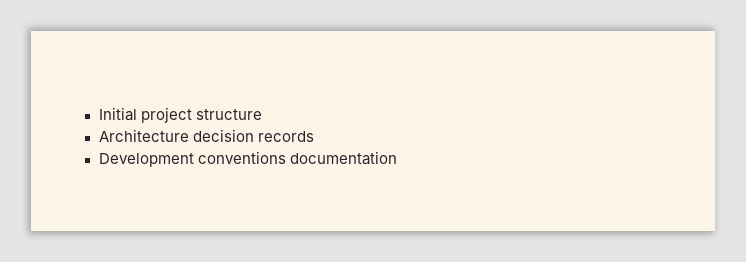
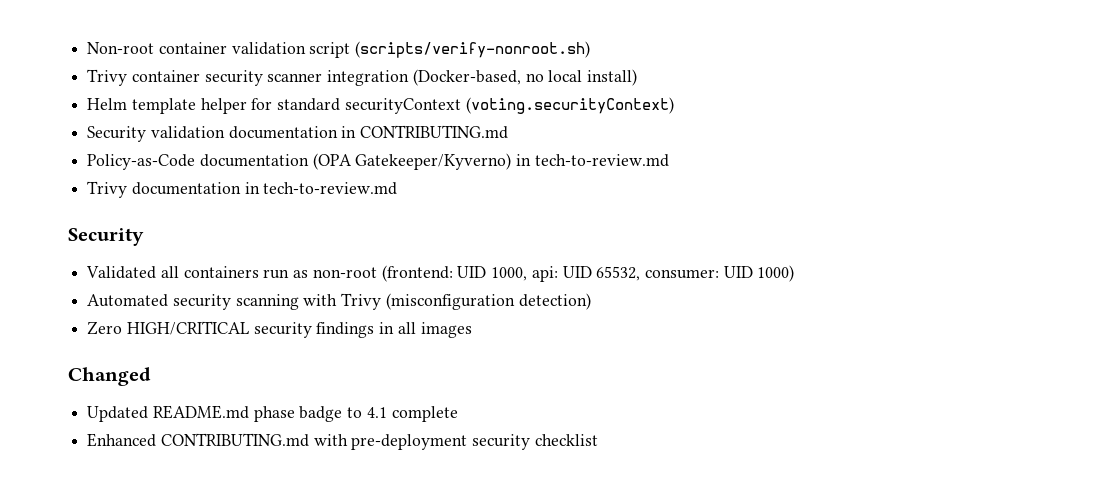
[98,107,262,123] [98,129,314,142] [98,151,397,167] Initial project structure // Architecture decision records // Development conventions documentation -> [87,41,591,58] [87,69,638,86] [87,97,674,114] [87,125,509,142] [87,153,669,170] [87,181,398,198] [68,228,144,246] [86,265,795,282] [87,293,591,310] [87,321,472,338] [68,367,151,386] [87,405,458,422] [87,433,598,450] Non-root container validation script (scripts/verify-nonroot.sh) // Trivy container security scanner integration (Docker-based, no local install) // Helm template helper for standard securityContext (voting.securityContext) // Security validation documentation in CONTRIBUTING.md // Policy-as-Code documentation (OPA Gatekeeper/Kyverno) in tech-to-review.md // Trivy documentation in tech-to-review.md // Security // Validated all containers run as non-root (frontend: UID 1000, api: UID 65532, consumer: UID 1000) // Automated security scanning with Trivy (misconfiguration detection) // Zero HIGH/CRITICAL security findings in all images // Changed // Updated README.md phase badge to 4.1 complete // Enhanced CONTRIBUTING.md with pre-deployment security checklist

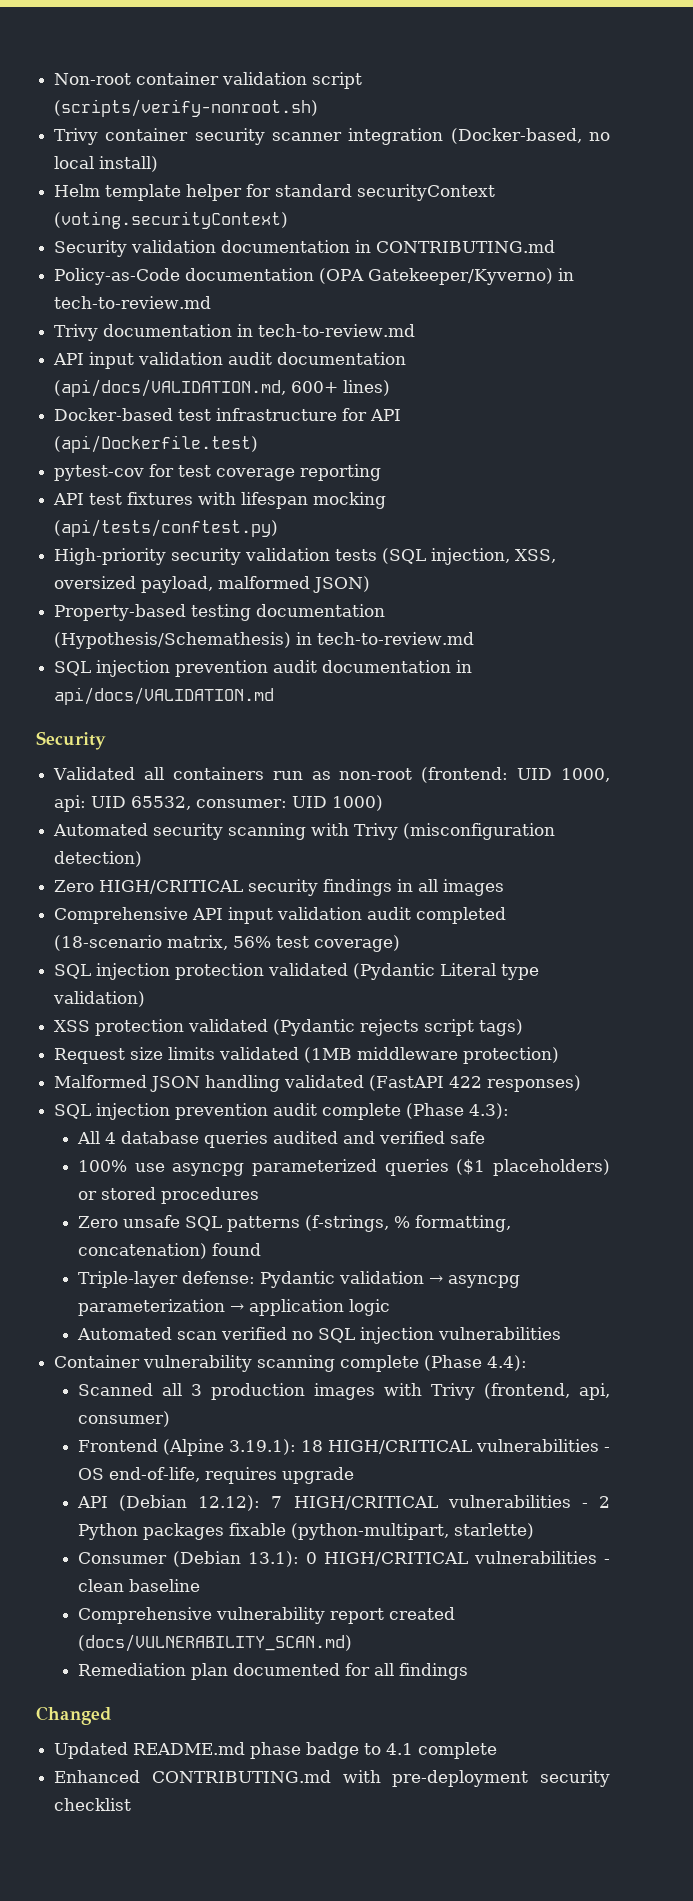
(398, 188) none -> [53,352,407,369] [54,379,391,397] [54,408,402,421] [54,435,259,453] [54,464,382,481] [53,492,387,509] [54,519,279,537] [54,548,557,565] [54,576,371,593] [54,604,386,621] [54,632,475,649] [54,660,473,677] [54,687,275,705] // API input validation audit documentation (api/docs/VALIDATION.md, 600+ lines) // Docker-based test infrastructure for API (api/Dockerfile.test) // pytest-cov for test coverage reporting // API test fixtures with lifespan mocking (api/tests/conftest.py) // High-priority security validation tests (SQL injection, XSS, oversized payload, malformed JSON) // Property-based testing documentation (Hypothesis/Schemathesis) in tech-to-review.md // SQL injection prevention audit documentation in api/docs/VALIDATION.md
(472, 330) none -> [54,907,507,924] [54,935,401,952] [54,963,540,980] [53,991,146,1007] [54,1019,524,1036] [54,1047,560,1064] [54,1075,582,1092] [54,1103,510,1120] [76,1131,485,1148] [77,1159,610,1176] [77,1187,259,1204] [77,1215,511,1232] [77,1243,261,1259] [77,1271,520,1288] [77,1299,390,1316] [76,1327,561,1344] [54,1355,528,1372] [77,1383,610,1400] [77,1411,170,1427] [77,1439,610,1456] [77,1467,354,1484] [76,1495,610,1511] [77,1523,534,1540] [77,1551,610,1567] [77,1579,200,1592] [77,1607,455,1624] [77,1634,352,1652] [77,1663,468,1680] // Comprehensive API input validation audit completed (18-scenario matrix, 56% test coverage) // SQL injection protection validated (Pydantic Literal type validation) // XSS protection validated (Pydantic rejects script tags) // Request size limits validated (1MB middleware protection) // Malformed JSON handling validated (FastAPI 422 responses) // SQL injection prevention audit complete (Phase 4.3): // All 4 database queries audited and verified safe // 100% use asyncpg parameterized queries ($1 placeholders) or stored procedures // Zero unsafe SQL patterns (f-strings, % formatting, concatenation) found // Triple-layer defense: Pydantic validation → asyncpg parameterization → application logic // Automated scan verified no SQL injection vulnerabilities // Container vulnerability scanning complete (Phase 4.4): // Scanned all 3 production images with Trivy (frontend, api, consumer) // Frontend (Alpine 3.19.1): 18 HIGH/CRITICAL vulnerabilities - OS end-of-life, requires upgrade // API (Debian 12.12): 7 HIGH/CRITICAL vulnerabilities - 2 Python packages fixable (python-multipart, starlette) // Consumer (Debian 13.1): 0 HIGH/CRITICAL vulnerabilities - clean baseline // Comprehensive vulnerability report created (docs/VULNERABILITY_SCAN.md) // Remediation plan documented for all findings

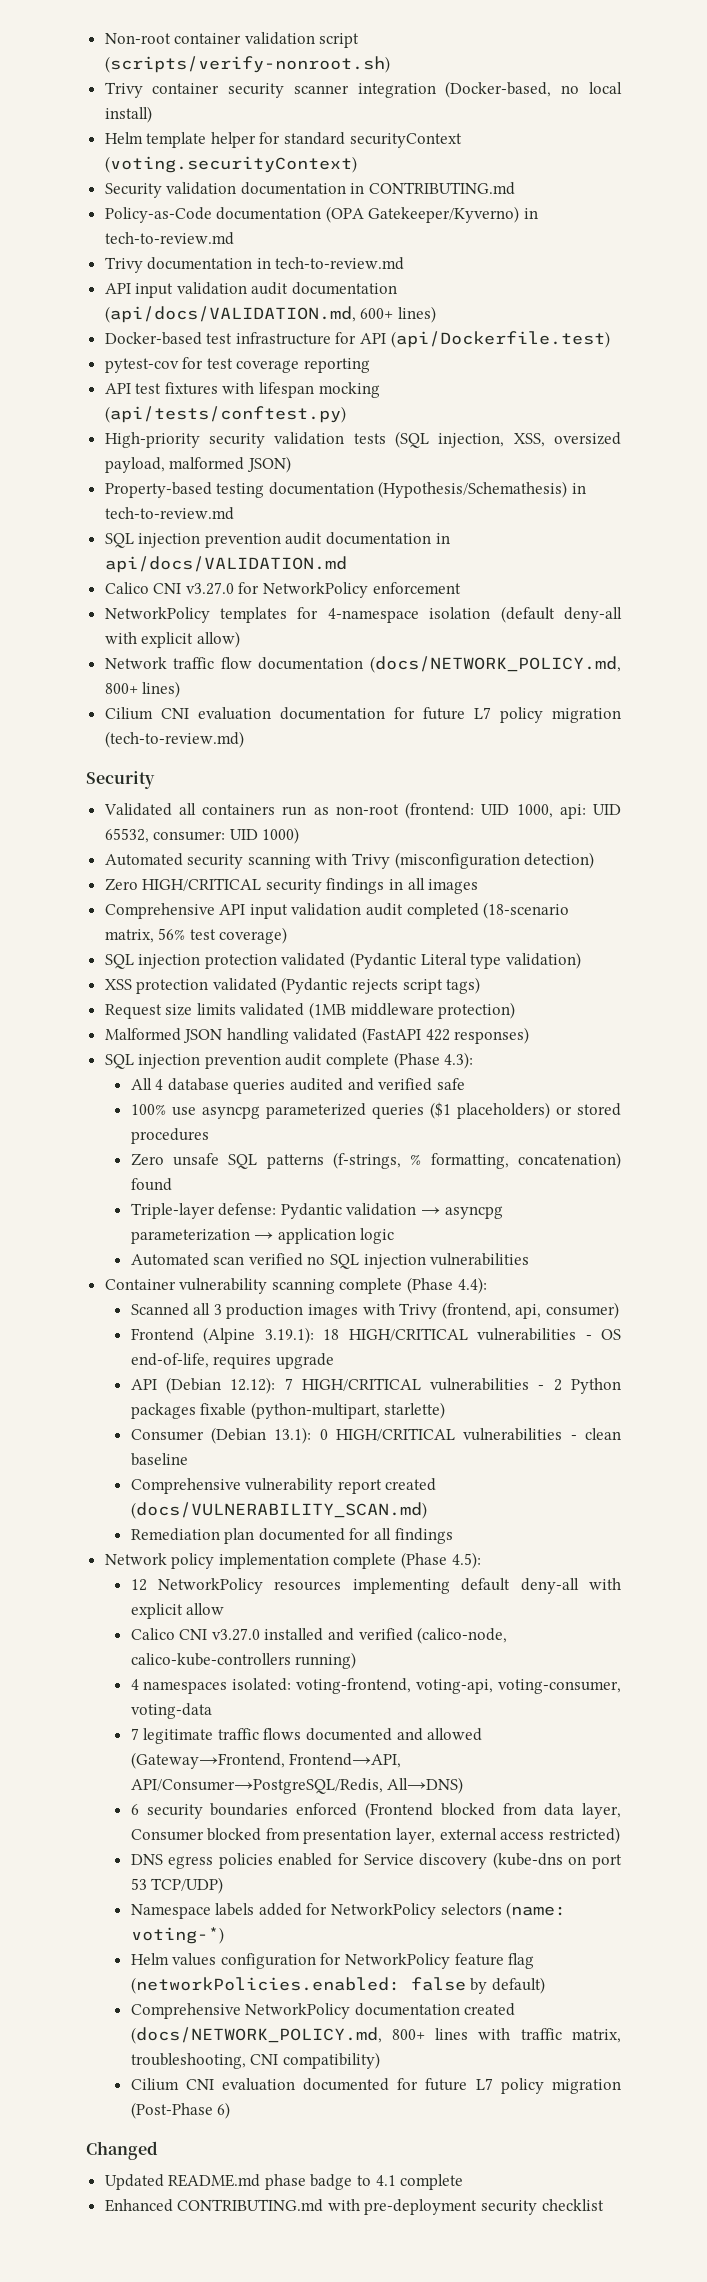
(275, 696) none -> [104,582,461,598] [104,606,622,623] [104,631,240,648] [104,656,621,673] [104,681,181,698] [104,707,621,723] [104,731,244,748] // Calico CNI v3.27.0 for NetworkPolicy enforcement // NetworkPolicy templates for 4-namespace isolation (default deny-all with explicit allow) // Network traffic flow documentation (docs/NETWORK_POLICY.md, 800+ lines) // Cilium CNI evaluation documentation for future L7 policy migration (tech-to-review.md)
(468, 1671) none -> [104,1552,481,1569] [130,1578,621,1594] [130,1603,225,1619] [130,1627,508,1644] [130,1652,357,1669] [130,1678,621,1694] [130,1703,212,1719] [130,1728,483,1744] [130,1752,402,1769] [130,1777,464,1794] [130,1802,621,1819] [130,1827,620,1844] [130,1852,622,1869] [130,1877,224,1894] [130,1902,567,1919] [130,1927,224,1944] [130,1953,535,1969] [130,1977,545,1994] [130,2003,516,2019] [130,2027,621,2044] [130,2052,380,2069] [130,2078,621,2094] [130,2102,231,2119] // Network policy implementation complete (Phase 4.5): // 12 NetworkPolicy resources implementing default deny-all with explicit allow // Calico CNI v3.27.0 installed and verified (calico-node, calico-kube-controllers running) // 4 namespaces isolated: voting-frontend, voting-api, voting-consumer, voting-data // 7 legitimate traffic flows documented and allowed (Gateway→Frontend, Frontend→API, API/Consumer→PostgreSQL/Redis, All→DNS) // 6 security boundaries enforced (Frontend blocked from data layer, Consumer blocked from presentation layer, external access restricted) // DNS egress policies enabled for Service discovery (kube-dns on port 53 TCP/UDP) // Namespace labels added for NetworkPolicy selectors (name: voting-*) // Helm values configuration for NetworkPolicy feature flag (networkPolicies.enabled: false by default) // Comprehensive NetworkPolicy documentation created (docs/NETWORK_POLICY.md, 800+ lines with traffic matrix, troubleshooting, CNI compatibility) // Cilium CNI evaluation documented for future L7 policy migration (Post-Phase 6)

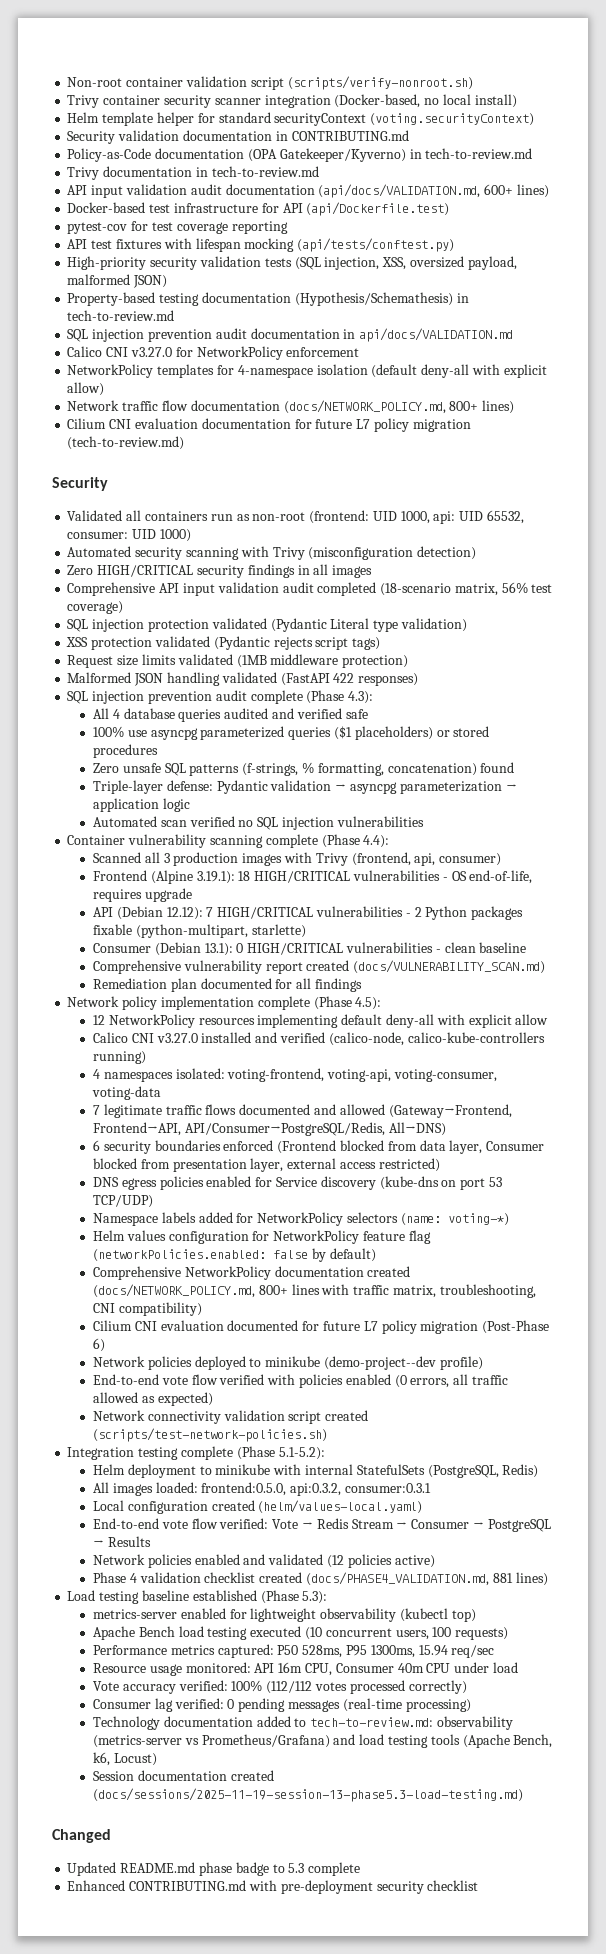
(231, 2110) none -> [93,1356,483,1370] [93,1374,508,1388] [93,1392,213,1406] [93,1410,369,1424] [93,1428,328,1442] [67,1446,325,1460] [93,1464,539,1478] [93,1482,431,1496] [93,1500,423,1514] [93,1518,551,1532] [93,1536,151,1547] [93,1554,435,1568] [93,1572,548,1586] [67,1590,328,1604] [93,1608,476,1622] [93,1626,509,1640] [93,1644,495,1658] [93,1662,518,1676] [93,1680,467,1694] [93,1698,471,1712] [93,1716,513,1730] [93,1734,553,1748] [93,1752,157,1766] [93,1770,274,1781] [93,1788,524,1802] // Network policies deployed to minikube (demo-project--dev profile) // End-to-end vote flow verified with policies enabled (0 errors, all traffic allowed as expected) // Network connectivity validation script created (scripts/test-network-policies.sh) // Integration testing complete (Phase 5.1-5.2): // Helm deployment to minikube with internal StatefulSets (PostgreSQL, Redis) // All images loaded: frontend:0.5.0, api:0.3.2, consumer:0.3.1 // Local configuration created (helm/values-local.yaml) // End-to-end vote flow verified: Vote → Redis Stream → Consumer → PostgreSQL → Results // Network policies enabled and validated (12 policies active) // Phase 4 validation checklist created (docs/PHASE4_VALIDATION.md, 881 lines) // Load testing baseline established (Phase 5.3): // metrics-server enabled for lightweight observability (kubectl top) // Apache Bench load testing executed (10 concurrent users, 100 requests) // Performance metrics captured: P50 528ms, P95 1300ms, 15.94 req/sec // Resource usage monitored: API 16m CPU, Consumer 40m CPU under load // Vote accuracy verified: 100% (112/112 votes processed correctly) // Consumer lag verified: 0 pending messages (real-time processing) // Technology documentation added to tech-to-review.md: observability (metrics-server vs Prometheus/Grafana) and load testing tools (Apache Bench, k6, Locust) // Session documentation created (docs/sessions/2025-11-19-session-13-phase5.3-load-testing.md)
[375,2175,396,2186] 4.1 -> [288,1863,305,1873] 5.3

